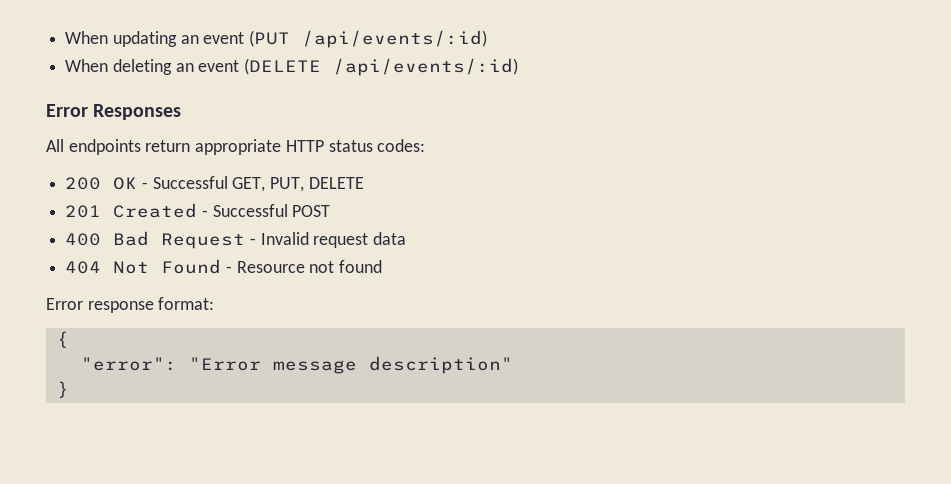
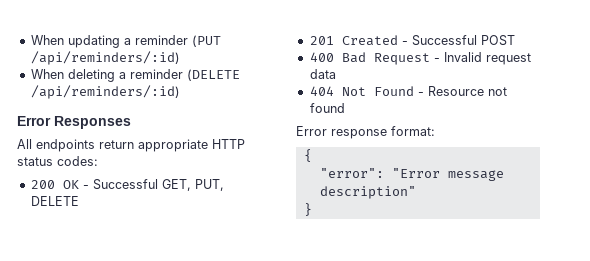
[180,30,488,48] [65,58,519,76] an event (PUT /api/events/:id) // When deleting an event (DELETE /api/events/:id) -> [123,35,221,47] [30,51,180,65] [30,69,240,82] [30,85,180,99] a reminder (PUT /api/reminders/:id) // When deleting a reminder (DELETE /api/reminders/:id)

